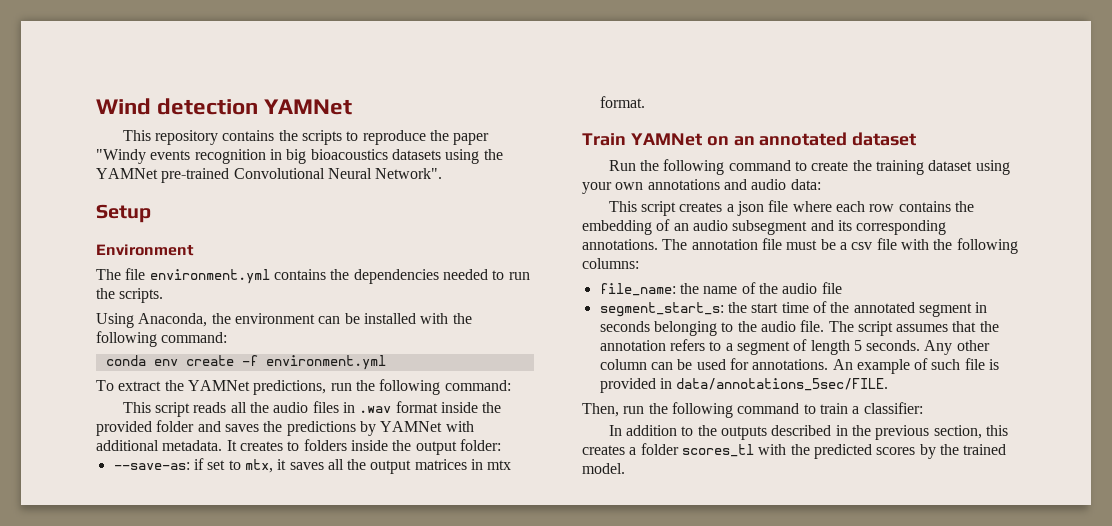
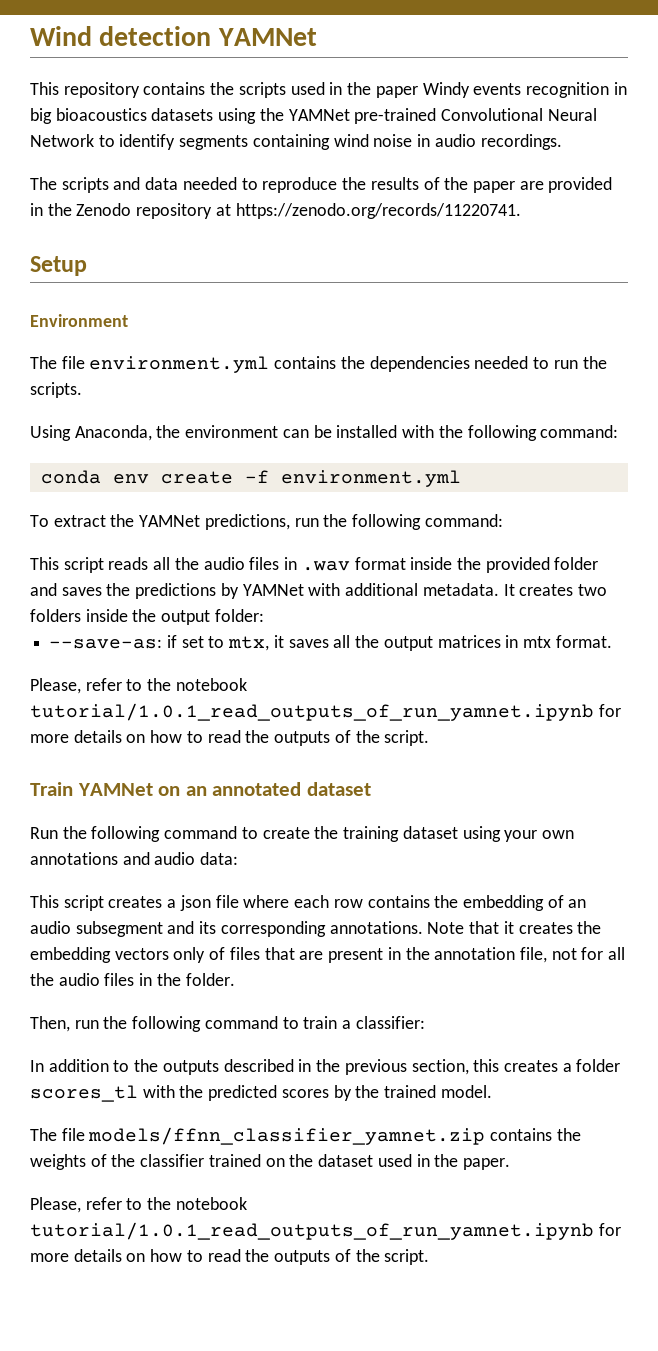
[346,130,490,145] [96,149,146,164] to reproduce the paper "Windy -> [290,82,470,98] used in the paper Windy
[375,168,443,179] Network". -> [30,134,562,150] [30,177,613,193] [30,203,521,219] Network to identify segments containing wind noise in audio recordings. // The scripts and data needed to reproduce the results of the paper are provided in the Zenodo repository at https://zenodo.org/records/11220741.
[287,441,300,451] to -> [577,584,607,596] two
(645, 102) none -> [30,678,247,694] [30,703,621,721] [30,730,430,746] // Please, refer to the notebook tutorial/1.0.1_read_outputs_of_run_yamnet.ipynb for more details on how to read the outputs of the script.
[662,238,1018,254] [582,258,639,269] [599,282,842,296] [599,301,988,317] [599,320,999,336] [599,339,990,355] [599,358,1000,374] [599,378,889,393] The annotation file must be a csv file with the following columns: // file_name: the name of the audio file // segment_start_s: the start time of the annotated segment in seconds belonging to the audio file. The script assumes that the annotation refers to a segment of length 5 seconds. Any other column can be used for annotations. An example of such file is provided in data/annotations_5sec/FILE. -> [427,921,602,934] [30,947,626,963] [30,973,235,986] Note that it creates the embedding vectors only of files that are present in the annotation file, not for all the audio files in the folder.
(625, 468) none -> [30,1127,581,1145] [30,1154,510,1170] [30,1197,247,1213] [30,1222,621,1240] [30,1249,430,1265] // The file models/ffnn_classifier_yamnet.zip contains the weights of the classifier trained on the dataset used in the paper. // Please, refer to the notebook tutorial/1.0.1_read_outputs_of_run_yamnet.ipynb for more details on how to read the outputs of the script.

